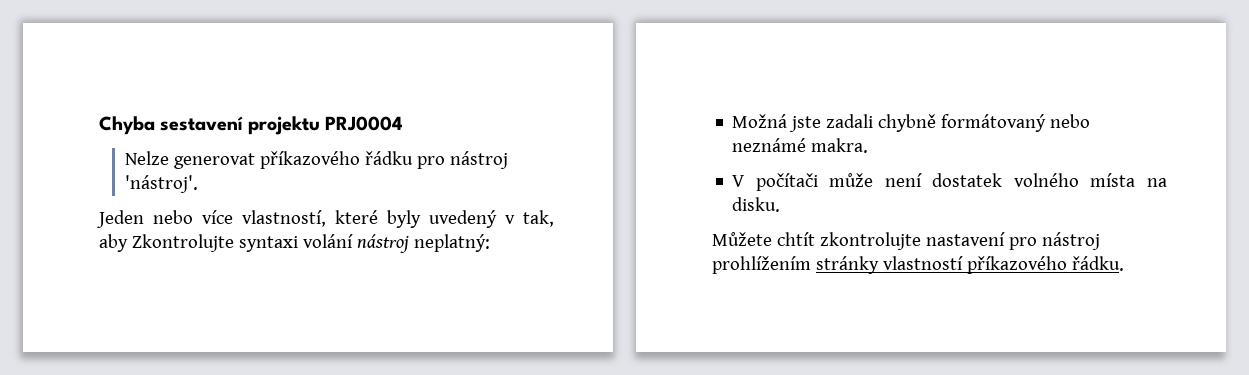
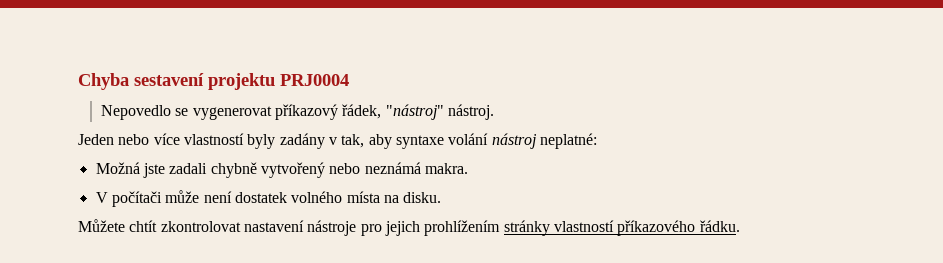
[125,151,509,169] [125,175,199,193] Nelze generovat příkazového řádku pro nástroj 'nástroj'. -> [100,104,494,120] Nepovedlo se vygenerovat příkazový řádek, "nástroj" nástroj.
[242,210,497,228] vlastností, které byly uvedený -> [183,133,325,149] vlastností byly zadány
[131,234,298,252] Zkontrolujte syntaxi -> [395,135,444,149] syntaxe
[413,234,490,252] neplatný: -> [539,133,597,149] neplatné:
[941,114,1091,132] [732,138,807,152] formátovaný nebo neznámé -> [260,162,421,178] vytvořený nebo neznámá
[819,232,1100,250] zkontrolujte nastavení pro nástroj -> [160,220,420,236] zkontrolovat nastavení nástroje pro jejich

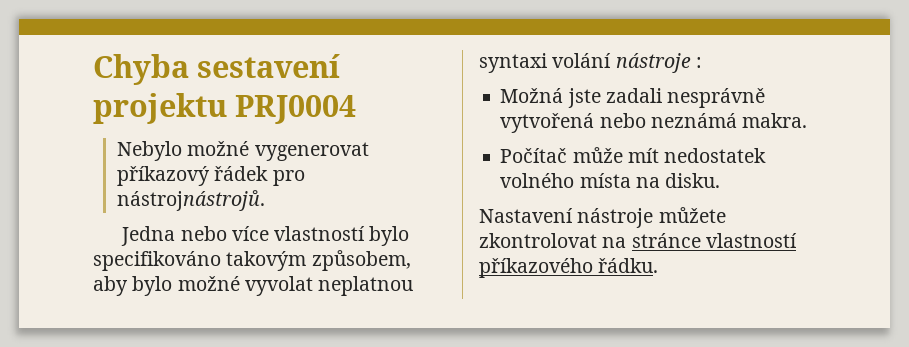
[100,104,494,120] [78,133,597,149] Nepovedlo se vygenerovat příkazový řádek, "nástroj" nástroj. // Jeden nebo více vlastností byly zadány v tak, aby syntaxe volání nástroj neplatné: -> [117,141,369,161] [117,166,305,186] [117,190,266,211] [121,226,410,246] [93,250,411,271] [93,276,414,296] [479,53,702,73] Nebylo možné vygenerovat příkazový řádek pro nástrojnástrojů. // Jedna nebo více vlastností bylo specifikováno takovým způsobem, aby bylo možné vyvolat neplatnou syntaxi volání nástroje :
[210,162,325,178] chybně vytvořený -> [667,88,766,108] [500,113,595,133] nesprávně vytvořená
[95,190,287,207] V počítači může není dostatek -> [500,147,767,163] Počítač může mít nedostatek
[78,219,550,236] Můžete chtít zkontrolovat nastavení nástroje pro jejich prohlížením stránky -> [479,207,726,228] [479,233,701,248] Nastavení nástroje můžete zkontrolovat na stránce

